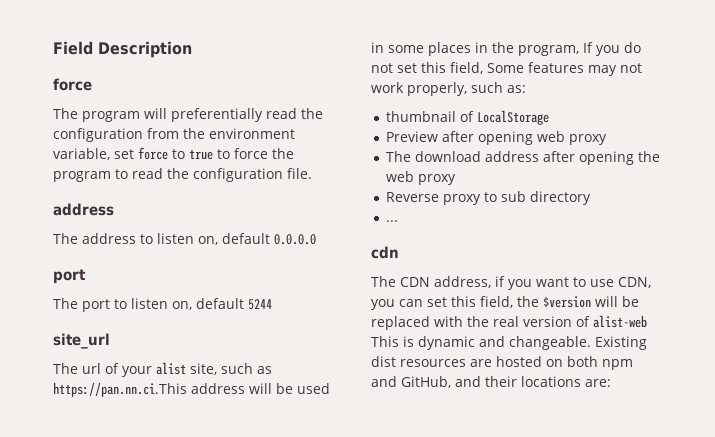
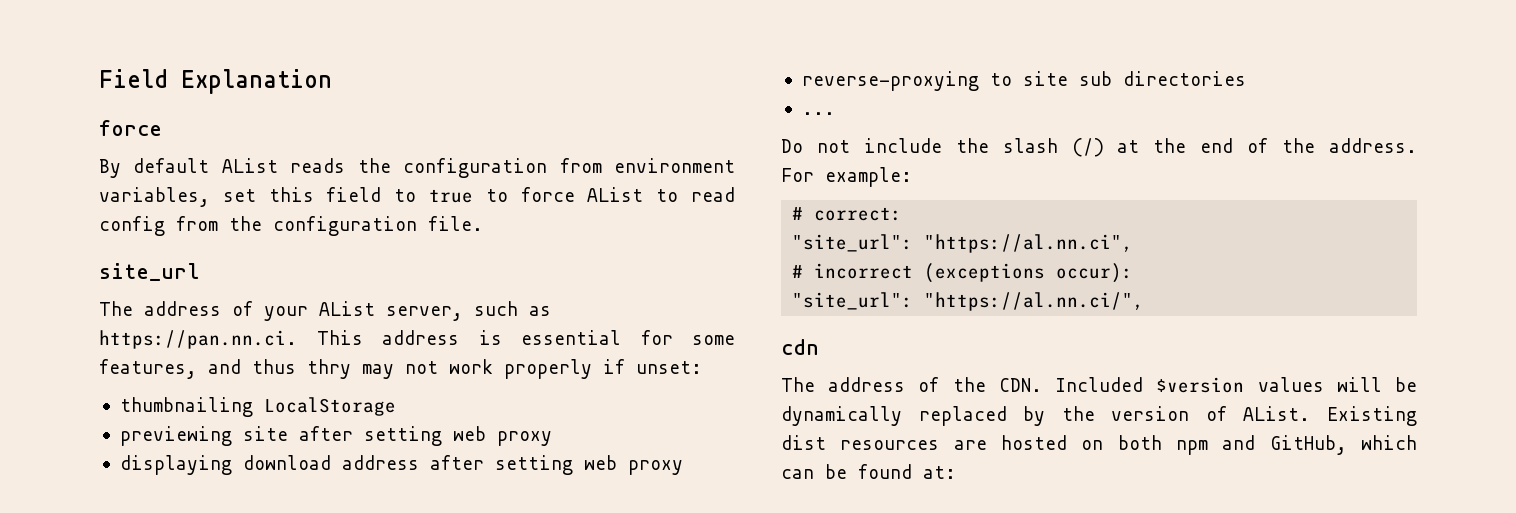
[98,41,192,58] Description -> [181,69,332,94] Explanation
[53,108,323,122] [53,128,295,142] [53,147,294,160] [53,168,163,182] The program will preferentially read the configuration from the environment variable, set force to true to force the program to read -> [99,158,735,178] [99,187,735,207] [99,216,218,236] By default AList reads the configuration from environment variables, set this field to true to force AList to read config from
[53,203,114,216] [53,233,316,245] [53,269,86,284] [53,298,272,312] [53,333,110,349] [53,362,272,377] [53,382,330,397] [371,42,641,56] [371,62,642,76] [371,82,526,96] [386,110,550,125] [386,131,608,145] [386,151,412,162] address // The address to listen on, default 0.0.0.0 // port // The port to listen on, default 5244 // site_url // The url of your alist site, such as https://pan.nn.ci.This address will be used in some places in the program, If you do not set this field, Some features may not work properly, such as: // thumbnail of LocalStorage // Preview after opening web proxy // The -> [99,263,200,281] [99,301,551,321] [99,330,735,349] [99,359,702,379] [119,397,396,417] [119,426,552,446] [119,455,232,475] site_url // The address of your AList server, such as https://pan.nn.ci. This address is essential for some features, and thus thry may not work properly if unset: // thumbnailing LocalStorage // previewing site after setting web proxy // displaying
[579,151,661,165] [386,171,457,185] [386,191,592,205] [386,220,399,222] [371,246,399,259] [371,276,651,290] [371,296,639,310] [371,315,647,330] [371,336,591,350] opening the web proxy // Reverse proxy to sub directory // ... // cdn // The CDN address, if you want to use CDN, you can set this field, the $version will be replaced with the real version of alist-web This is dynamic and changeable. -> [494,455,683,475] [801,71,1246,91] [801,112,835,115] [781,138,1417,157] [781,167,912,187] [792,207,903,221] [792,234,1134,253] [792,263,1134,283] [792,292,1145,311] [781,339,819,355] [781,377,1417,393] [781,406,1311,426] setting web proxy // reverse-proxying to site sub directories // ... // Do not include the slash (/) at the end of the address. For example: // # correct: // "site_url": "https://al.nn.ci", // # incorrect (exceptions occur): // "site_url": "https://al.nn.ci/", // cdn // The address of the CDN. Included $version values will be dynamically replaced by the version of AList.
[455,376,611,387] and their locations are: -> [1361,435,1417,450] [781,464,956,479] which can be found at:

